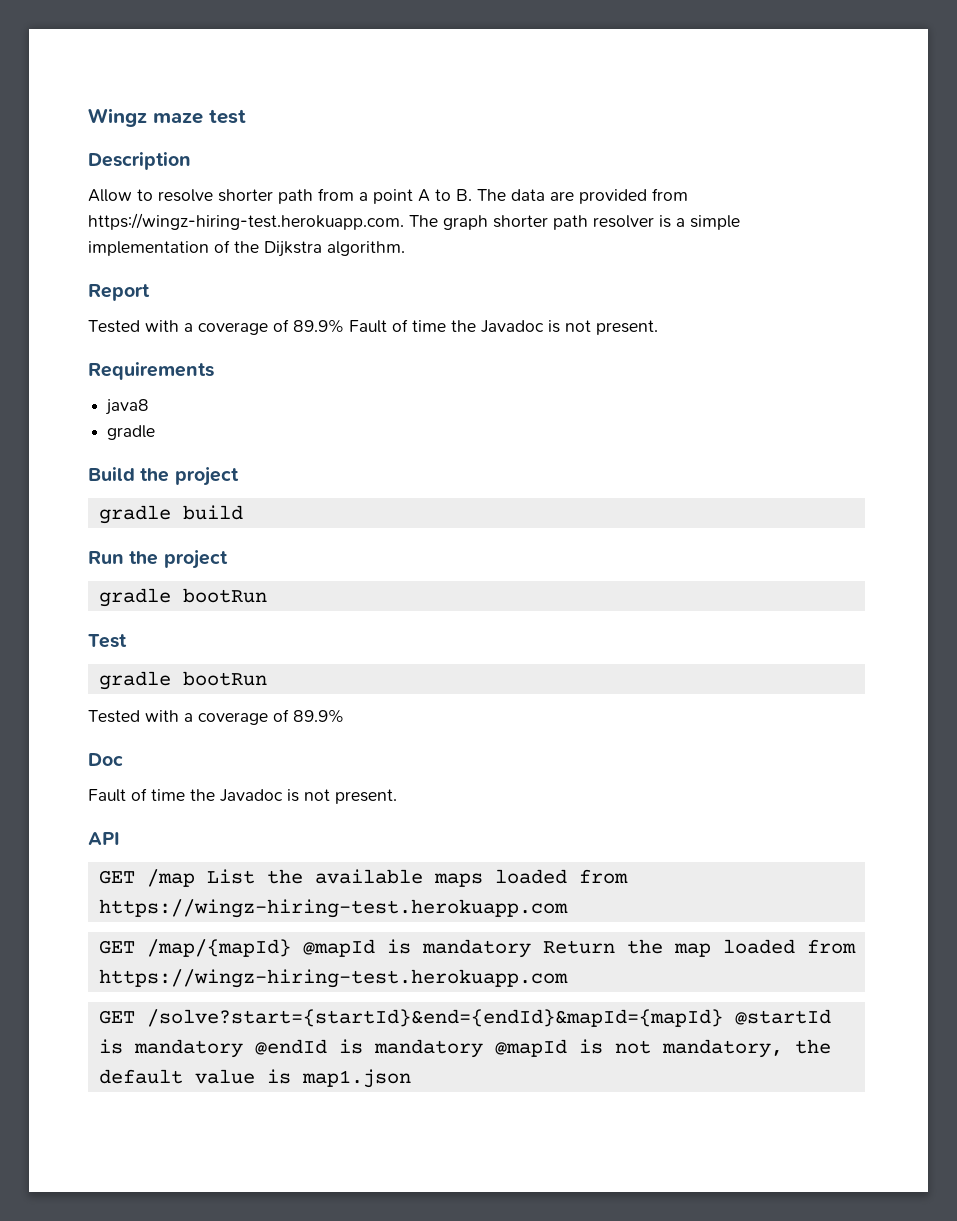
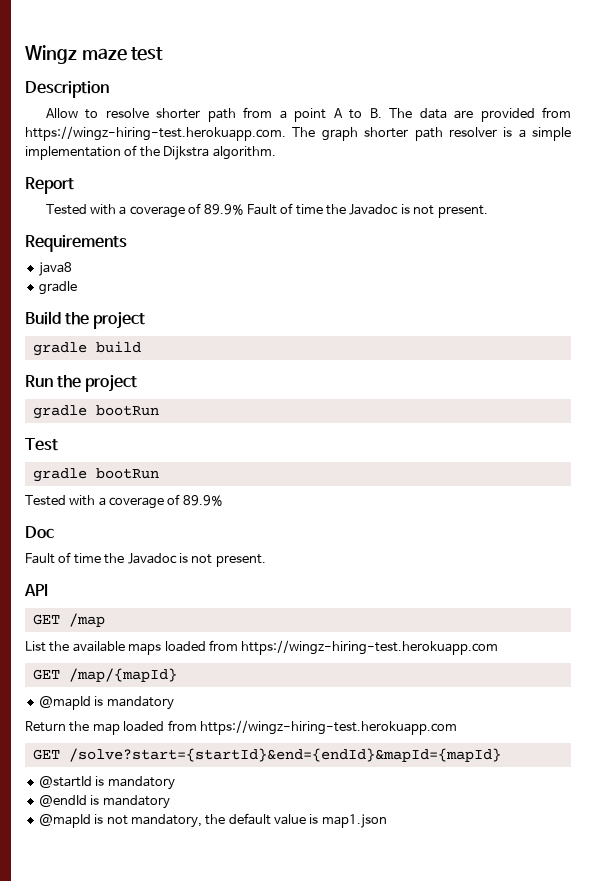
(195, 878) none -> (105, 620) //
(291, 948) none -> (177, 675) //
(531, 948) none -> (174, 703) //
(723, 1018) none -> (501, 755) //
(243, 1048) none -> (175, 783) //
(483, 1048) none -> (170, 802) //

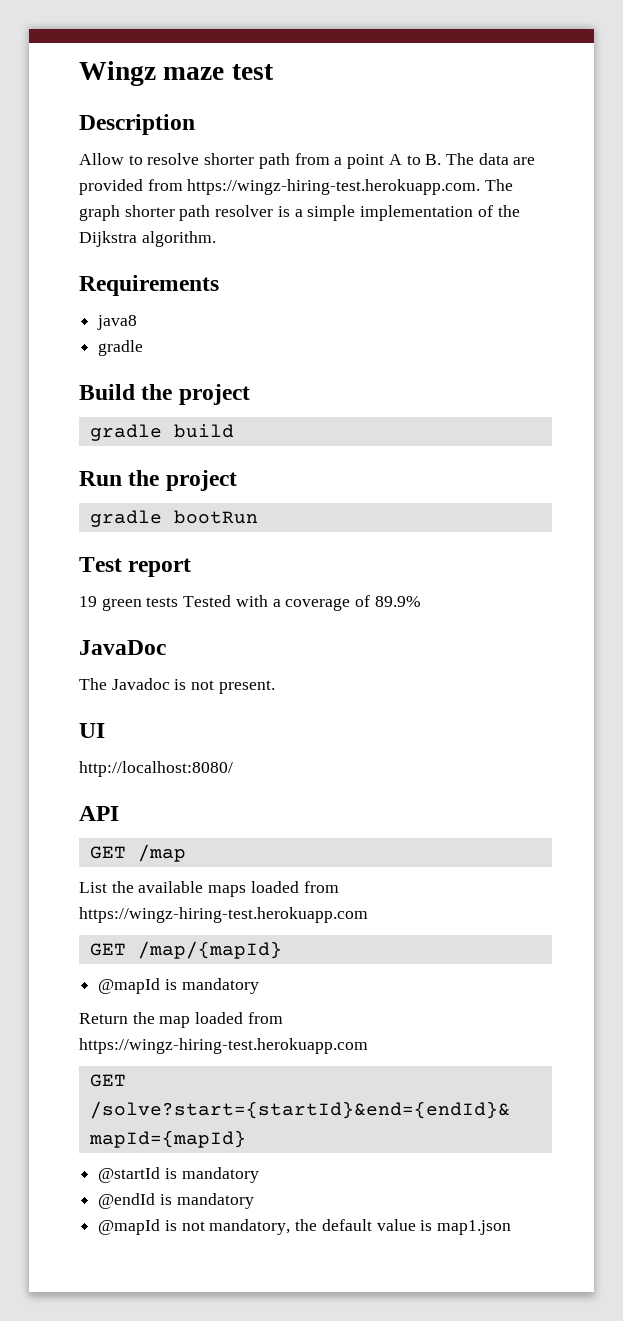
[25,177,74,194] [45,203,488,218] // Report // Tested with a coverage of 89.9% Fault of time the Javadoc is not present. -> (216, 239) none
[32,468,159,482] // gradle bootRun // -> [128,558,192,577] [79,596,179,611] report // 19 green tests
[25,526,54,539] [25,552,266,567] Doc // Fault of time the Javadoc is not present. -> [79,640,166,655] [79,678,275,694] [79,723,105,738] [79,761,233,777] JavaDoc // The Javadoc is not present. // UI // http://localhost:8080/

